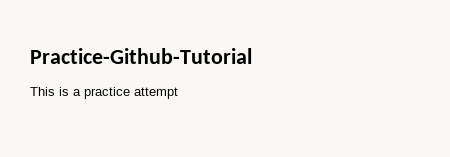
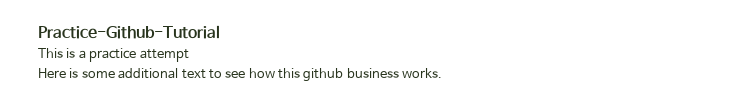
(178, 93) none -> [38,68,443,82] // Here is some additional text to see how this github business works.

